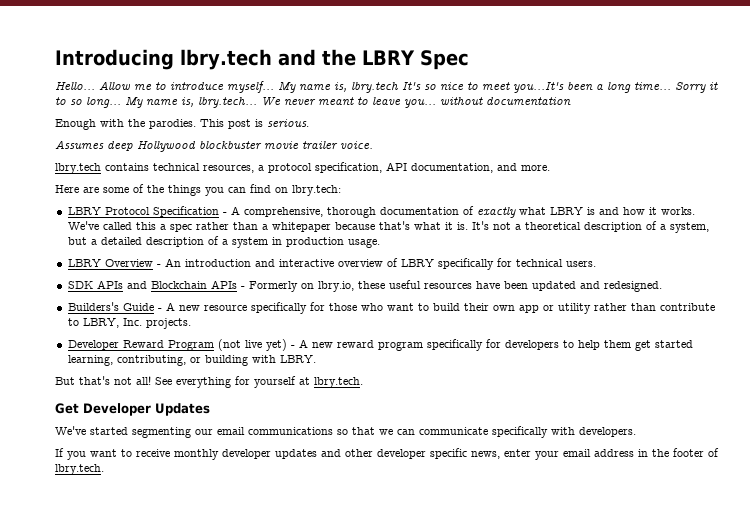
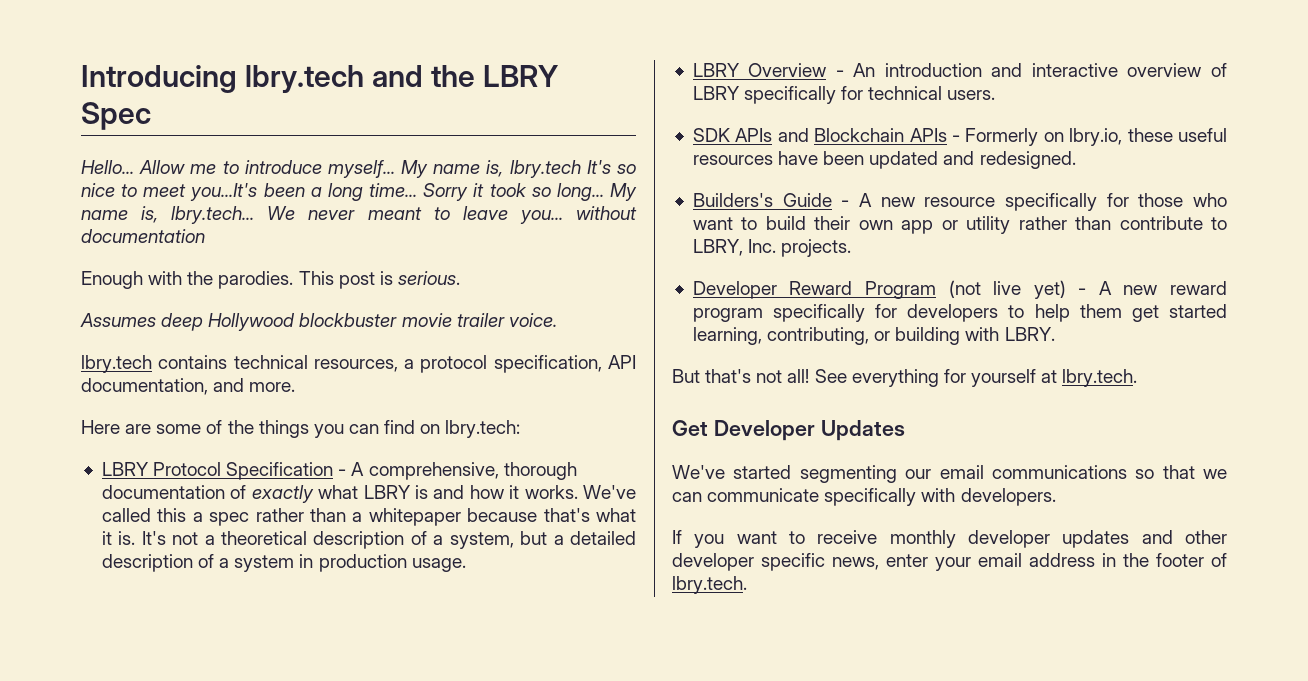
[55,97,66,105] to -> [489,183,527,197] took

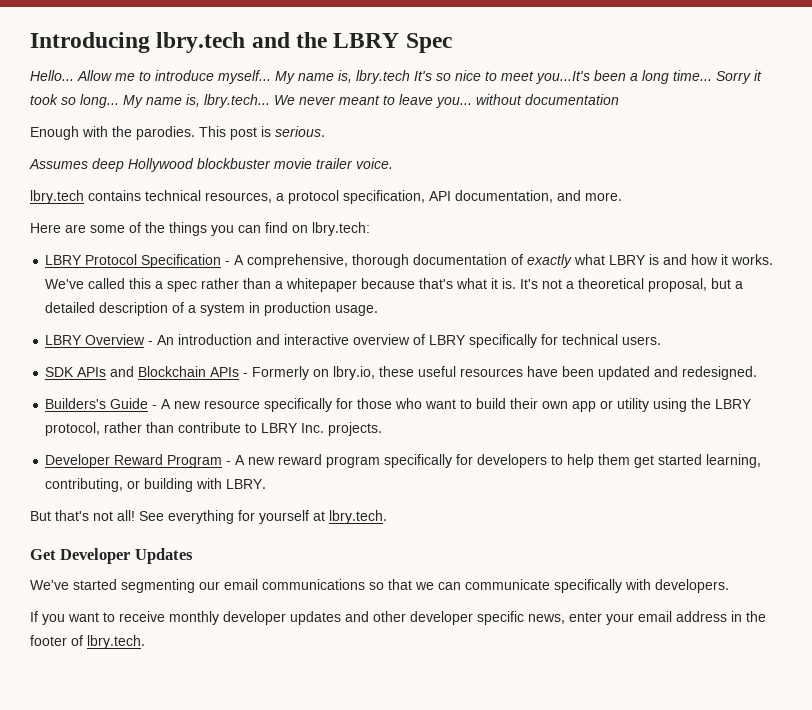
[313,531,514,549] description of a system, -> [648,278,708,292] proposal,
(1011, 225) none -> [653,398,753,412] [45,422,101,436] using the LBRY protocol,
[692,239,743,256] LBRY, -> [261,423,299,433] LBRY
[948,280,1066,299] (not live yet) -> (223, 461) none

